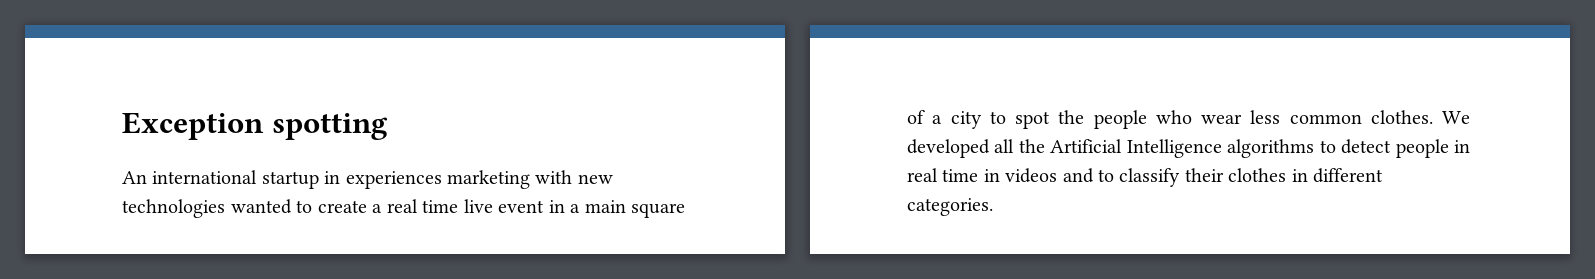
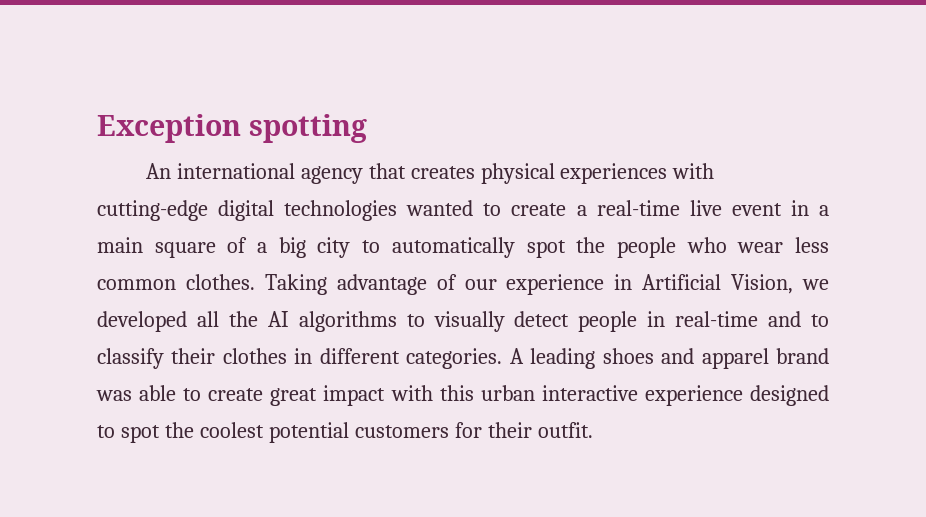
[261,170,613,189] startup in experiences marketing with new -> [300,163,715,184] [97,200,275,221] agency that creates physical experiences with cutting-edge digital
[386,199,458,213] real time -> [596,200,680,216] real-time
(943, 119) none -> [278,237,306,258] big
(1006, 117) none -> [391,237,515,258] automatically
[1442,111,1470,124] We -> [264,274,829,295] Taking advantage of our experience in Artificial Vision, we
[1050,139,1222,158] Artificial Intelligence -> [267,311,289,327] AI
(1336, 146) none -> [433,311,505,332] visually
[907,168,1058,183] real time in videos -> [675,311,759,327] real-time
(993, 207) none -> [509,348,829,369] [96,385,829,406] [97,422,593,443] A leading shoes and apparel brand was able to create great impact with this urban interactive experience designed to spot the coolest potential customers for their outfit.

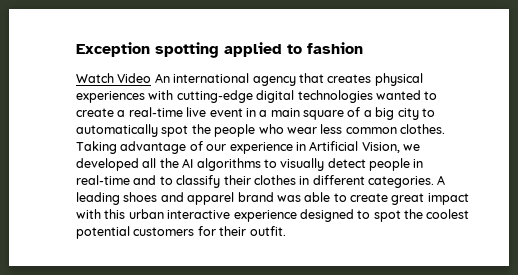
(367, 128) // -> [224,42,363,57] [76,73,152,83] applied to fashion // Watch Video

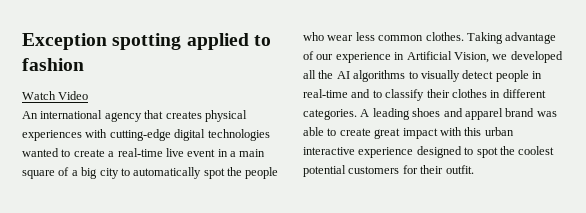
(152, 78) none -> (89, 95) //

